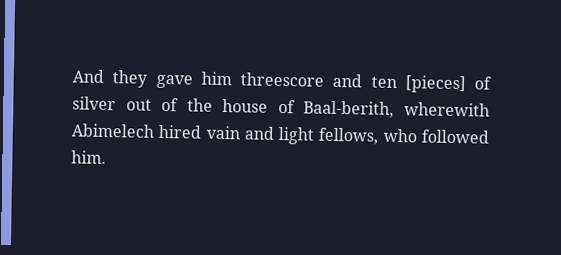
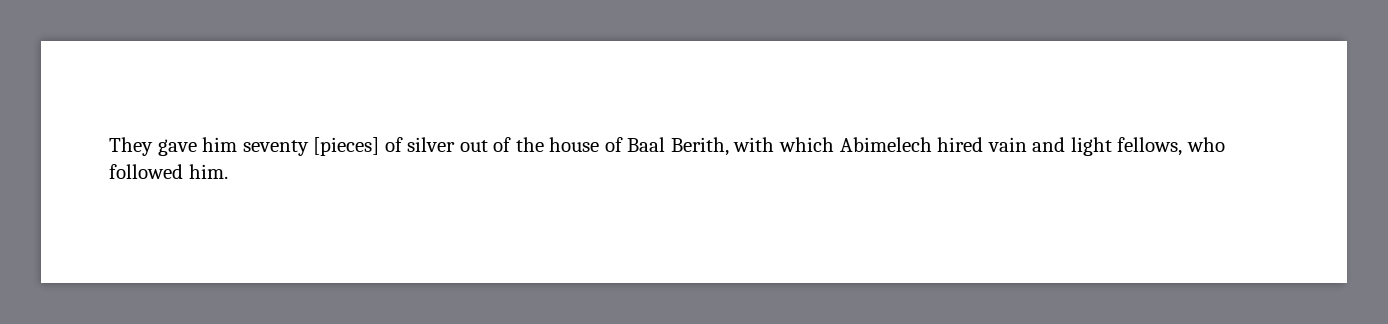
[72,69,397,89] And they gave him threescore and ten -> [109,137,309,156] They gave him seventy
[303,100,490,118] Baal-berith, wherewith -> [627,137,835,156] Baal Berith, with which

